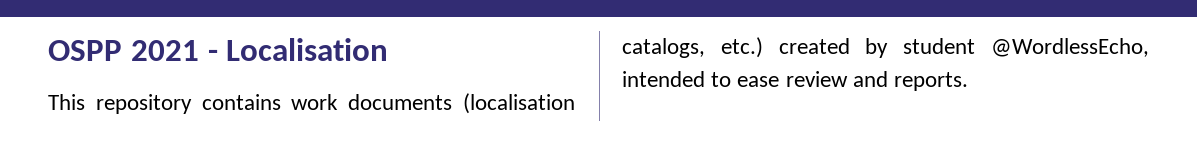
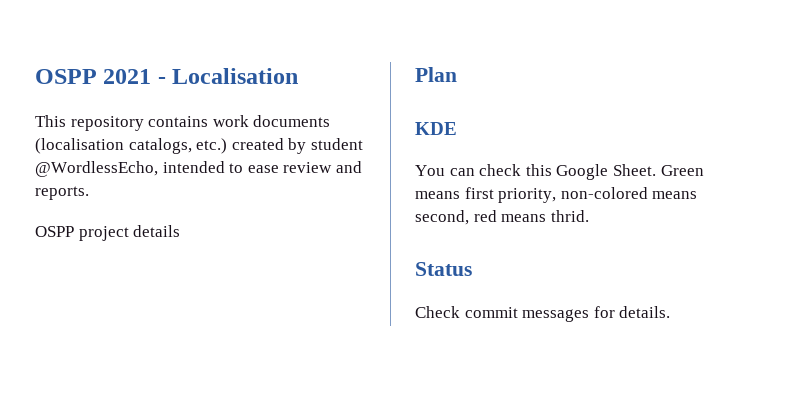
(969, 81) none -> [35,225,181,241] [415,67,457,82] [415,122,457,135] [415,164,704,180] [415,187,698,203] [415,210,589,225] [415,262,472,276] [415,306,671,322] // OSPP project details // Plan // KDE // You can check this Google Sheet. Green means first priority, non-colored means second, red means thrid. // Status // Check commit messages for details.

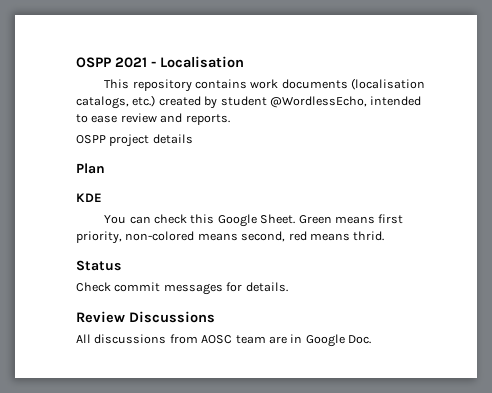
(671, 312) none -> [76,311,215,323] [76,334,371,347] // Review Discussions // All discussions from AOSC team are in Google Doc.

